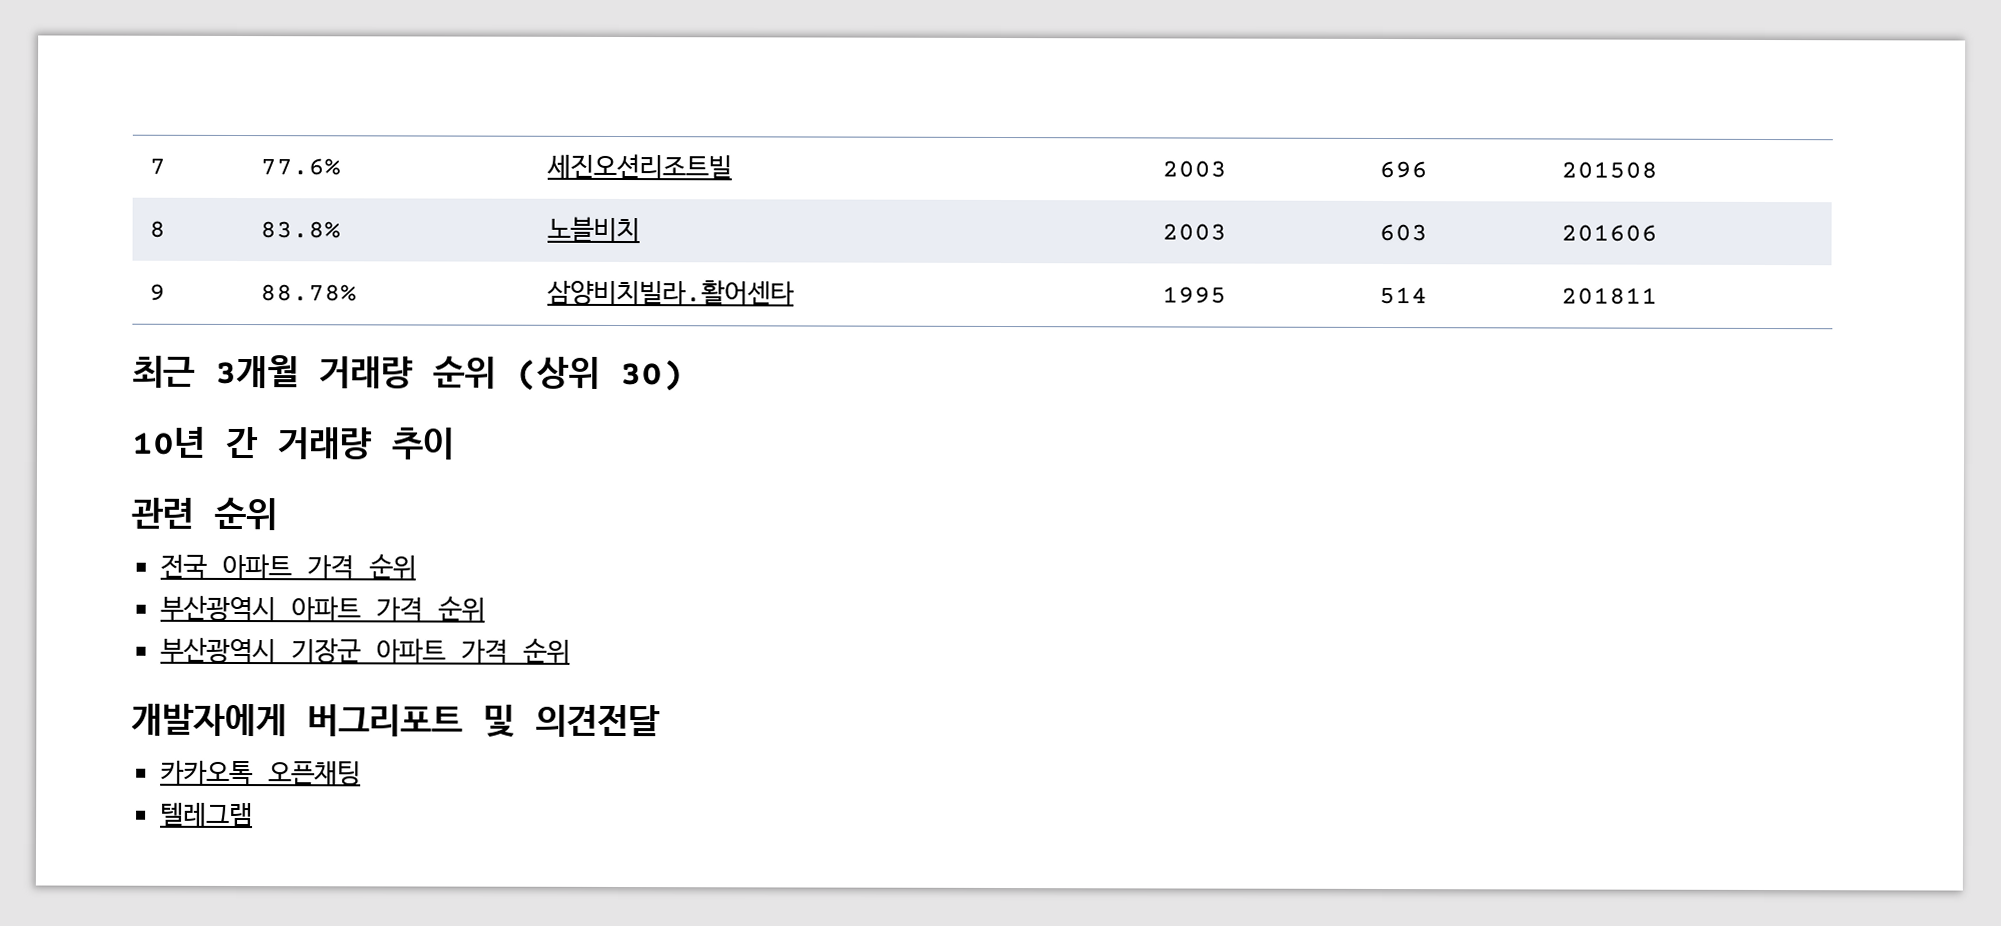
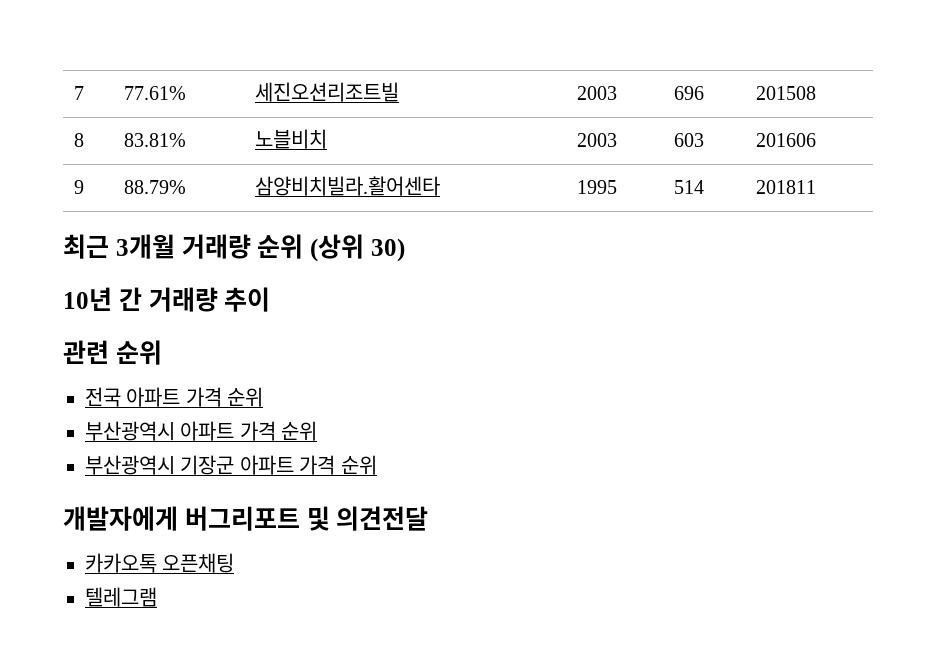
[260,158,342,176] 77.6% -> [123,86,186,100] 77.61%
[260,221,342,239] 83.8% -> [123,133,186,147] 83.81%
[260,284,358,302] 88.78% -> [123,180,186,194] 88.79%

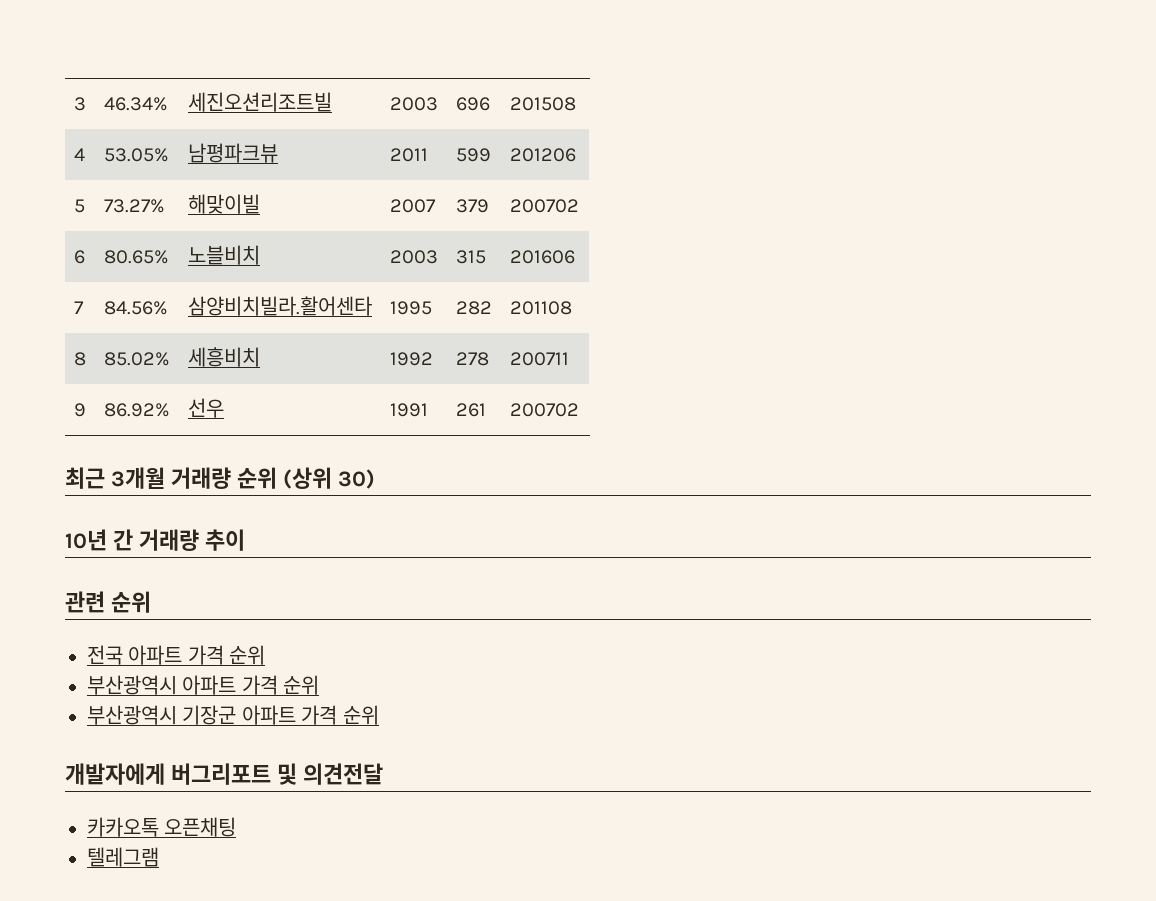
[73,86,84,100] [123,86,186,100] 7 | 77.61% -> [73,97,86,111] [103,97,168,111] 3 | 46.34%
[73,133,84,147] [123,133,186,147] 8 | 83.81% -> [73,148,85,161] [103,148,169,162] [187,143,278,163] [389,148,428,162] [455,148,491,162] [509,148,576,162] [73,199,85,213] [103,199,165,213] [187,194,260,214] [389,199,436,213] [455,199,489,213] [509,199,579,213] [73,250,85,264] [103,250,169,264] 4 | 53.05% | 남평파크뷰 | 2011 | 599 | 201206 // 5 | 73.27% | 해맞이빌 | 2007 | 379 | 200702 // 6 | 80.65%
[673,133,704,147] 603 -> [455,250,486,264] 315
[73,180,84,194] [123,180,186,194] 9 | 88.79% -> [73,301,84,314] [103,301,168,315] 7 | 84.56%
[673,180,704,194] [755,180,816,194] 514 | 201811 -> [455,301,492,315] [509,301,572,315] [73,352,86,366] [103,352,170,366] [187,347,260,367] [389,352,433,366] [455,352,489,366] [509,352,569,366] [73,403,86,417] [103,403,170,417] [187,398,224,418] [389,403,428,417] [455,403,486,417] [509,403,579,417] 282 | 201108 // 8 | 85.02% | 세흥비치 | 1992 | 278 | 200711 // 9 | 86.92% | 선우 | 1991 | 261 | 200702

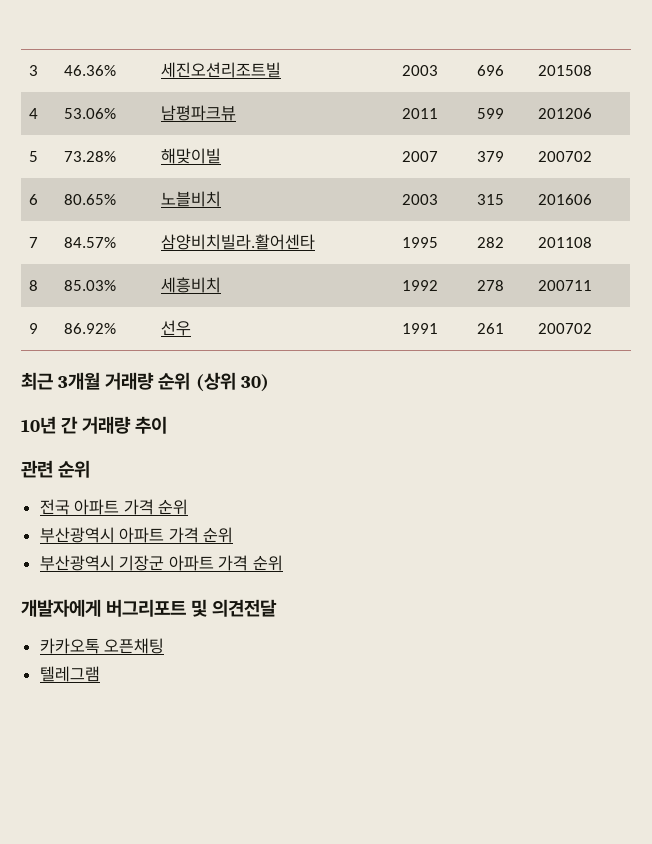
[103,97,168,111] 46.34% -> [63,65,116,76] 46.36%
[103,148,169,162] 53.05% -> [63,108,116,119] 53.06%
[103,199,165,213] 73.27% -> [63,151,116,162] 73.28%
[103,301,168,315] 84.56% -> [63,237,116,248] 84.57%
[103,352,170,366] 85.02% -> [63,280,116,291] 85.03%

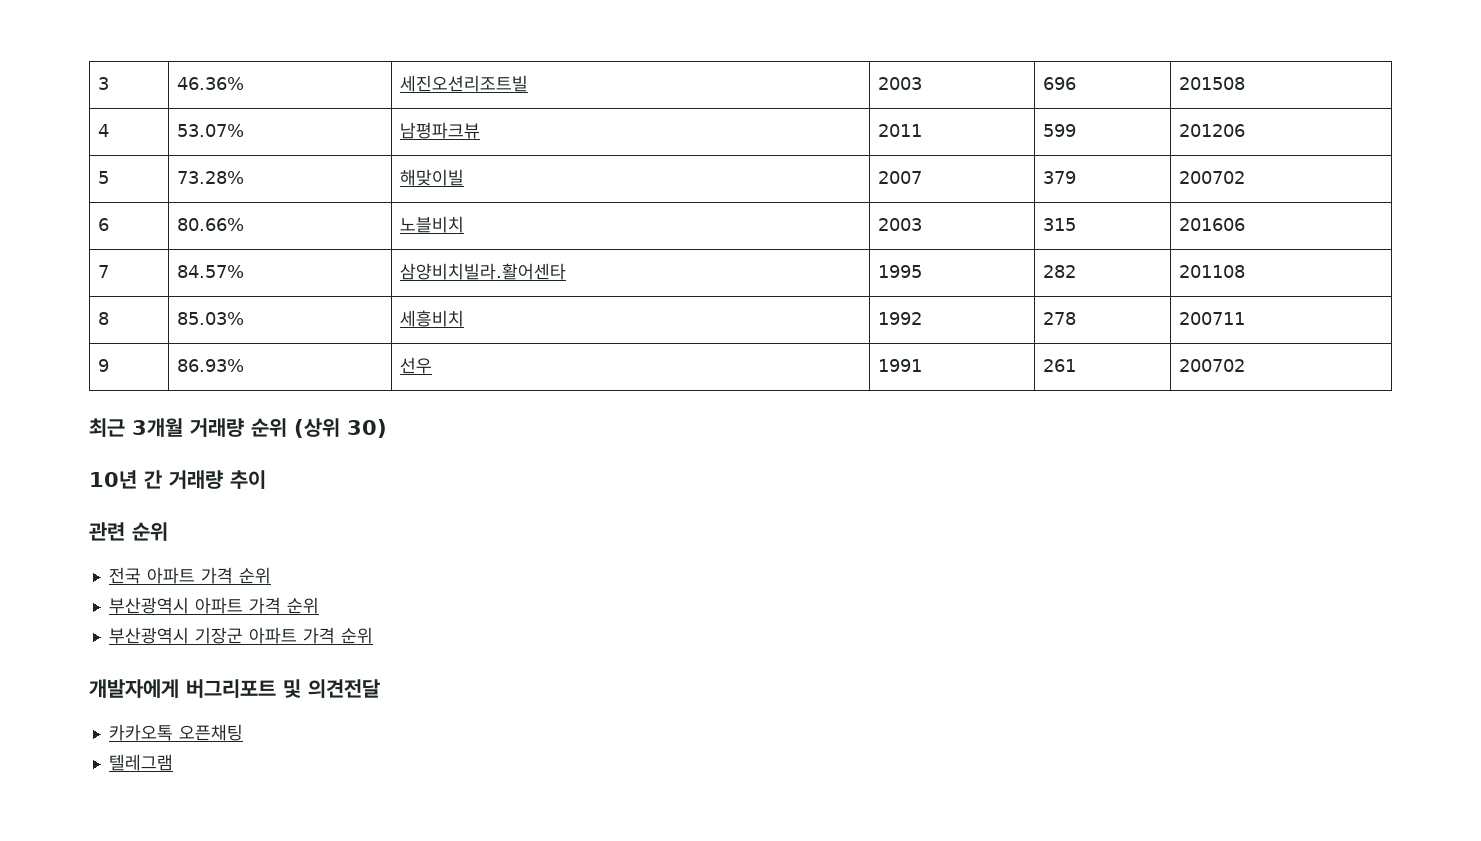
[63,108,116,119] 53.06% -> [177,124,245,137] 53.07%
[63,194,116,205] 80.65% -> [177,218,245,231] 80.66%
[63,323,116,334] 86.92% -> [177,359,245,372] 86.93%

